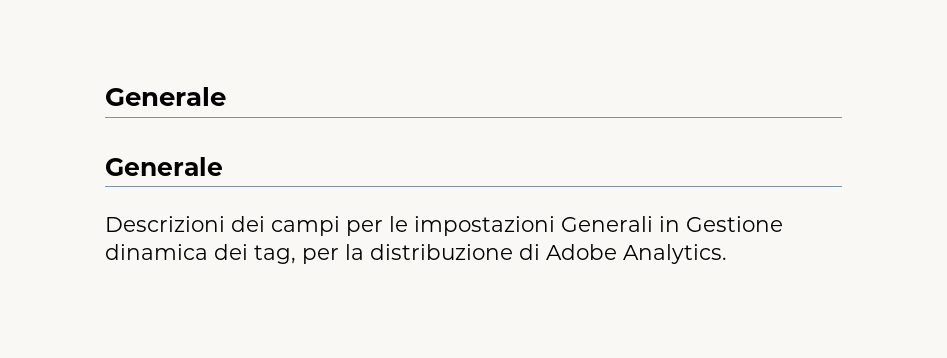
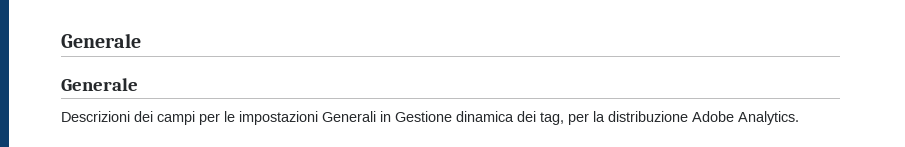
[519,244,540,260] di -> (688, 116) none

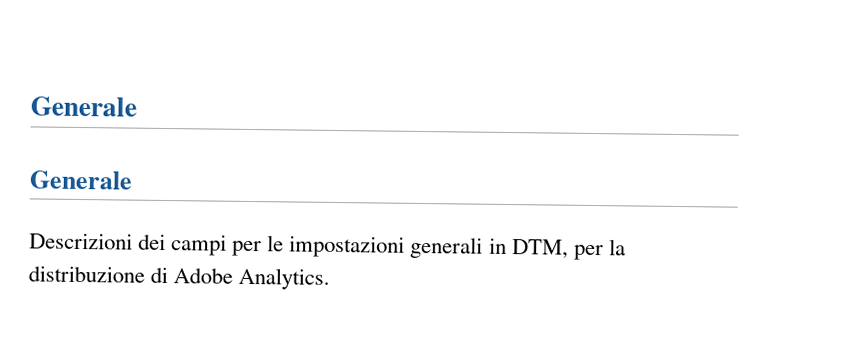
[322,111,564,125] Generali in Gestione dinamica dei tag, -> [410,236,569,259] generali in DTM,
(688, 116) none -> [150,266,169,284] di

